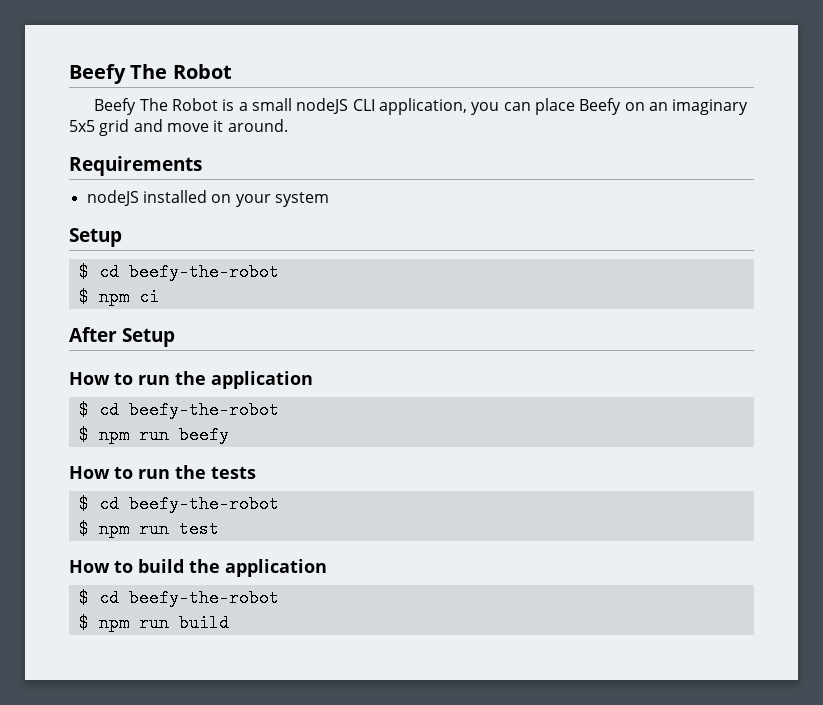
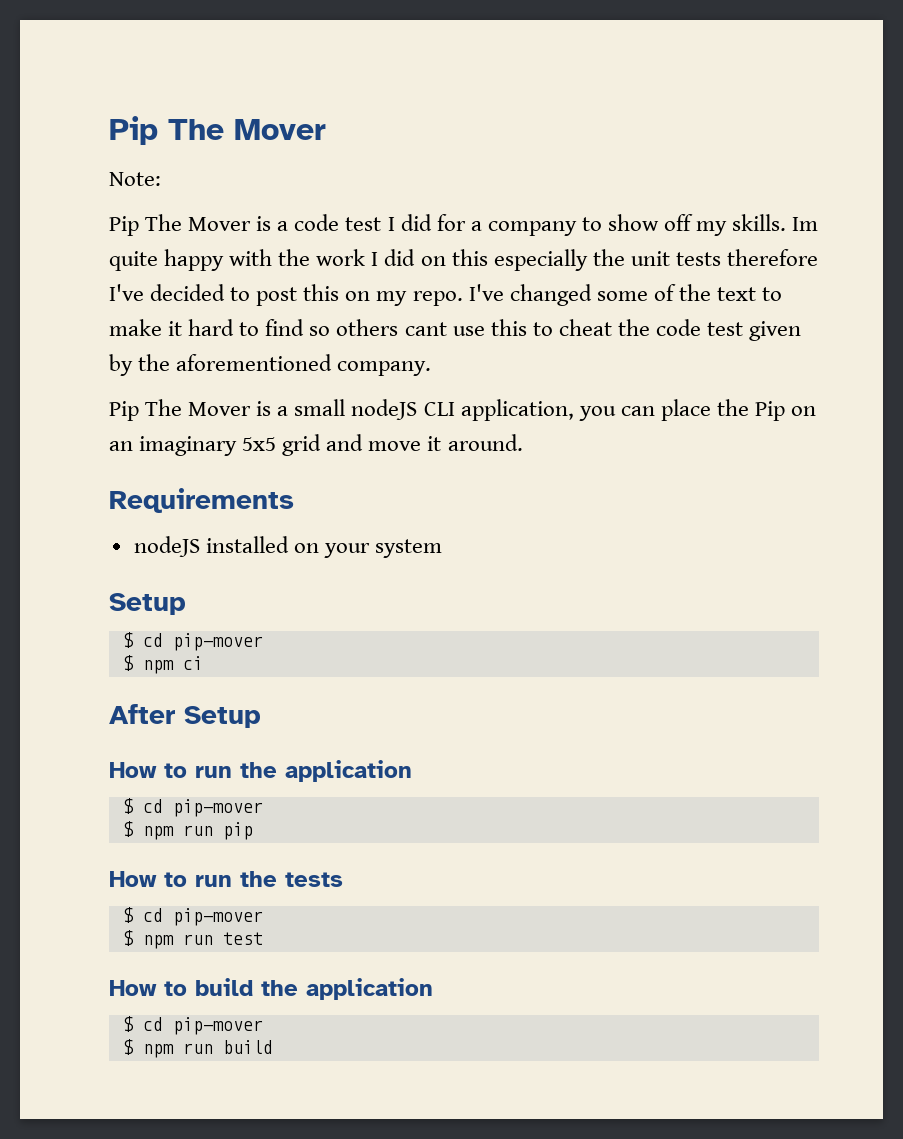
[69,64,232,84] [94,98,219,115] Beefy The Robot // Beefy The Robot -> [109,116,326,145] [109,172,161,186] [109,214,819,236] [109,249,818,271] [109,284,783,306] [109,319,802,341] [109,354,432,376] [109,399,252,421] Pip The Mover // Note: // Pip The Mover is a code test I did for a company to show off my skills. Im quite happy with the work I did on this especially the unit tests therefore I've decided to post this on my repo. I've changed some of the text to make it hard to find so others cant use this to cheat the code test given by the aforementioned company. // Pip The Mover
[579,98,622,115] Beefy -> [716,399,785,421] the Pip
[128,263,279,281] beefy-the-robot -> [172,633,263,651] pip-mover
[128,401,279,419] [78,426,229,444] beefy-the-robot // $ npm run beefy -> [172,799,263,817] [122,821,253,840] pip-mover // $ npm run pip
[128,495,279,513] beefy-the-robot -> [172,908,263,926] pip-mover
[128,589,279,607] beefy-the-robot -> [172,1017,263,1035] pip-mover

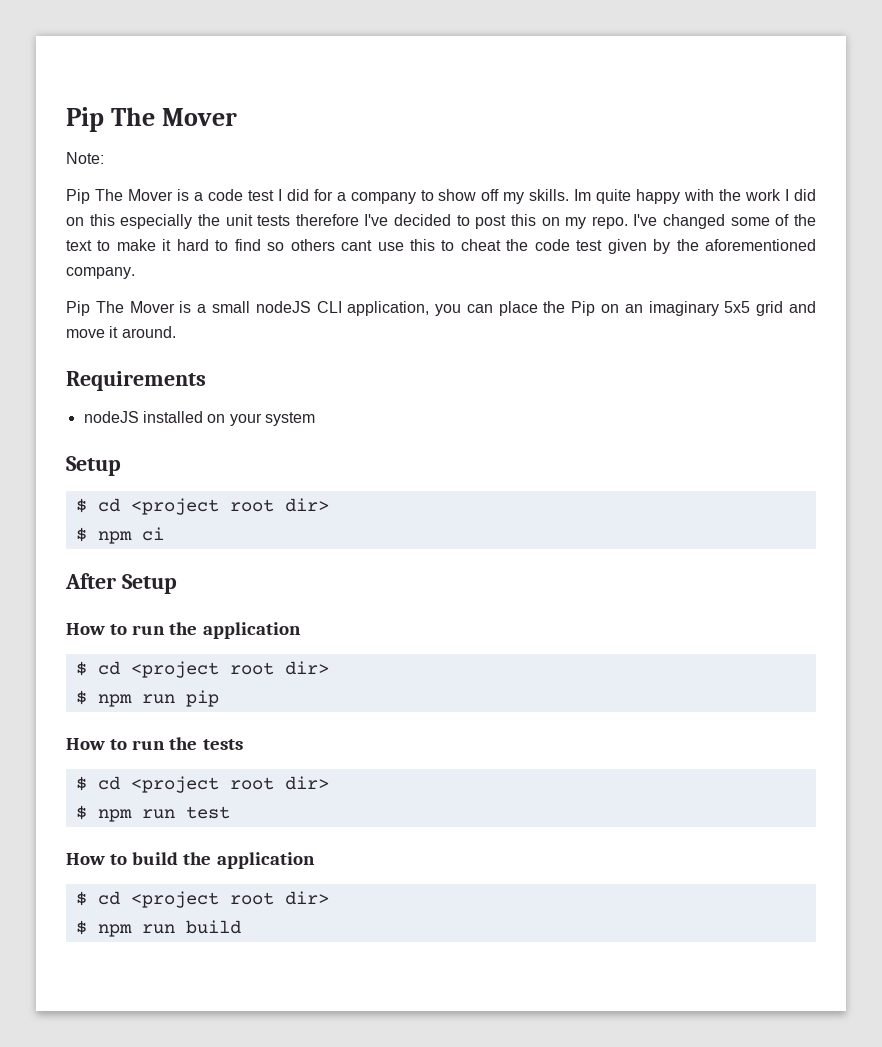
[172,633,263,651] pip-mover -> [130,498,329,515] <project root dir>
[172,799,263,817] pip-mover -> [130,661,329,678] <project root dir>
[172,908,263,926] pip-mover -> [130,776,329,793] <project root dir>
[172,1017,263,1035] pip-mover -> [130,891,329,908] <project root dir>

